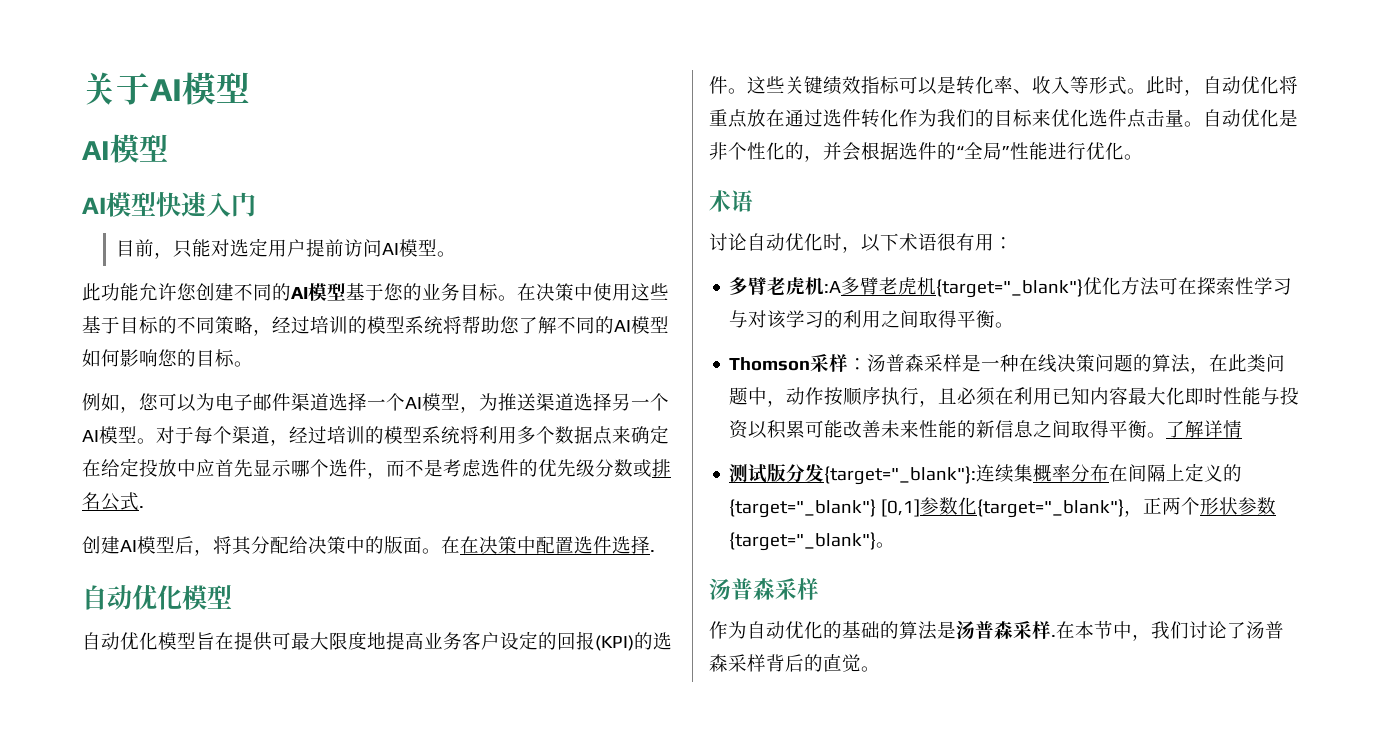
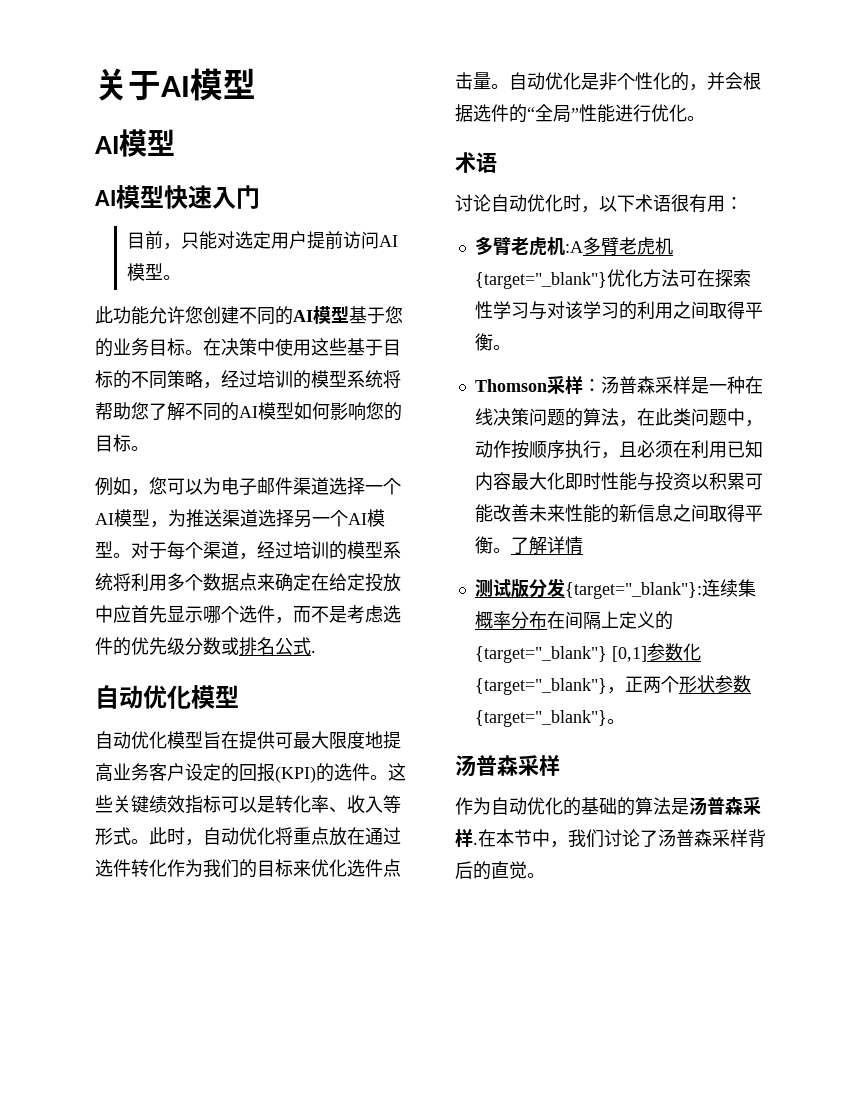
[82,535,655,556] // 创建AI模型后，将其分配给决策中的版面。在在决策中配置选件选择. -> (316, 651) none

